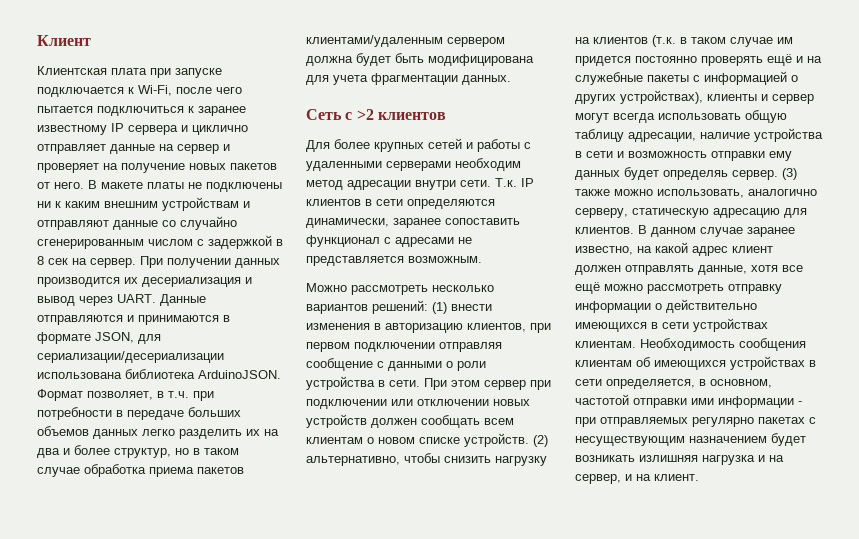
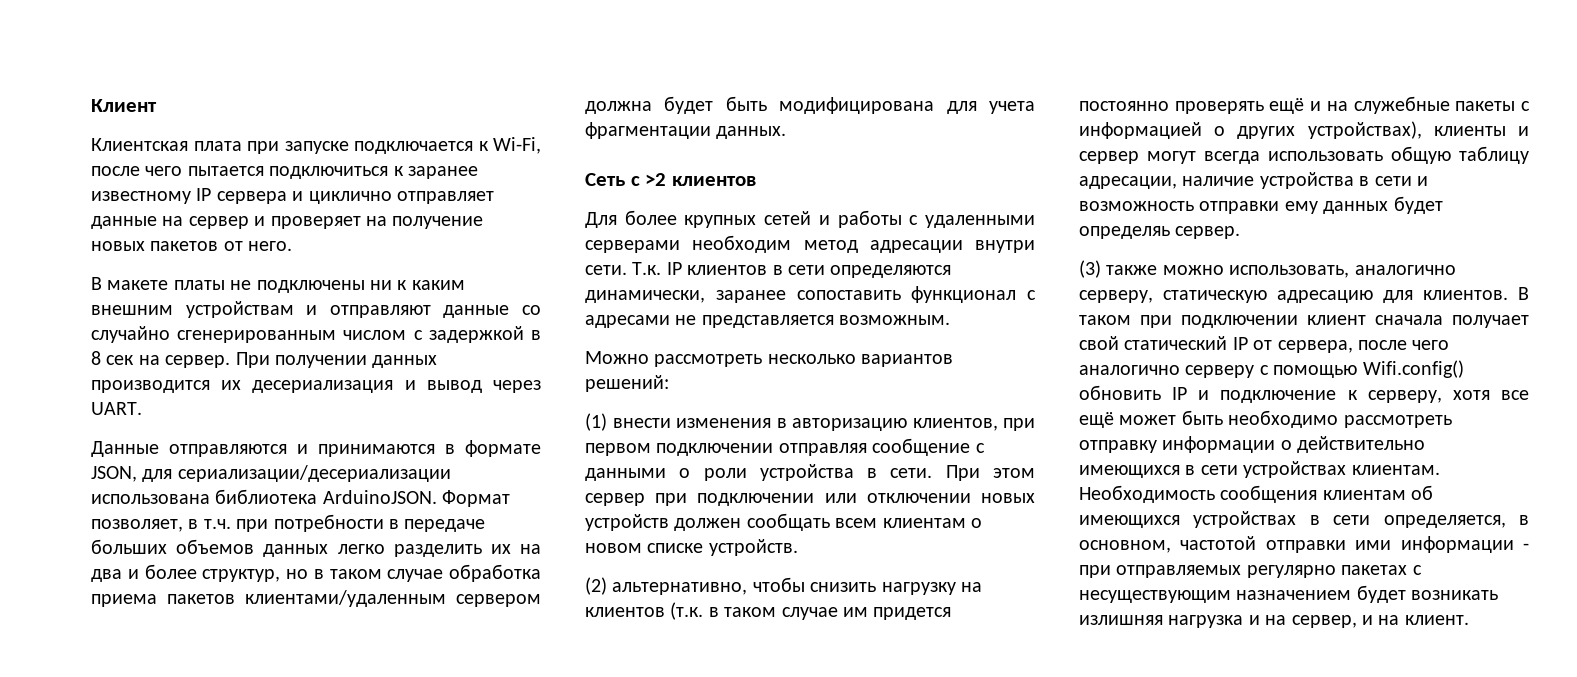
(84, 185) none -> (293, 246) //
(156, 298) none -> (142, 408) //
(428, 307) none -> (669, 383) //
(529, 440) none -> (798, 547) //
(778, 175) none -> (1241, 232) //
[651,227,795,237] [575,242,773,256] [575,265,803,275] [575,282,643,294] данном случае заранее известно, на какой адрес клиент должен отправлять данные, хотя все ещё можно -> [1079,315,1529,328] [1079,336,1450,353] [1079,360,1464,378] [1079,385,1529,403] [1079,410,1339,428] таком при подключении клиент сначала получает свой статический IP от сервера, после чего аналогично серверу с помощью Wifi.config() обновить IP и подключение к серверу, хотя все ещё может быть необходимо

